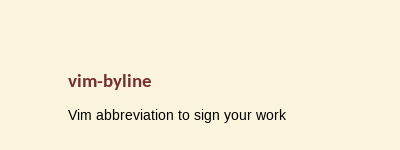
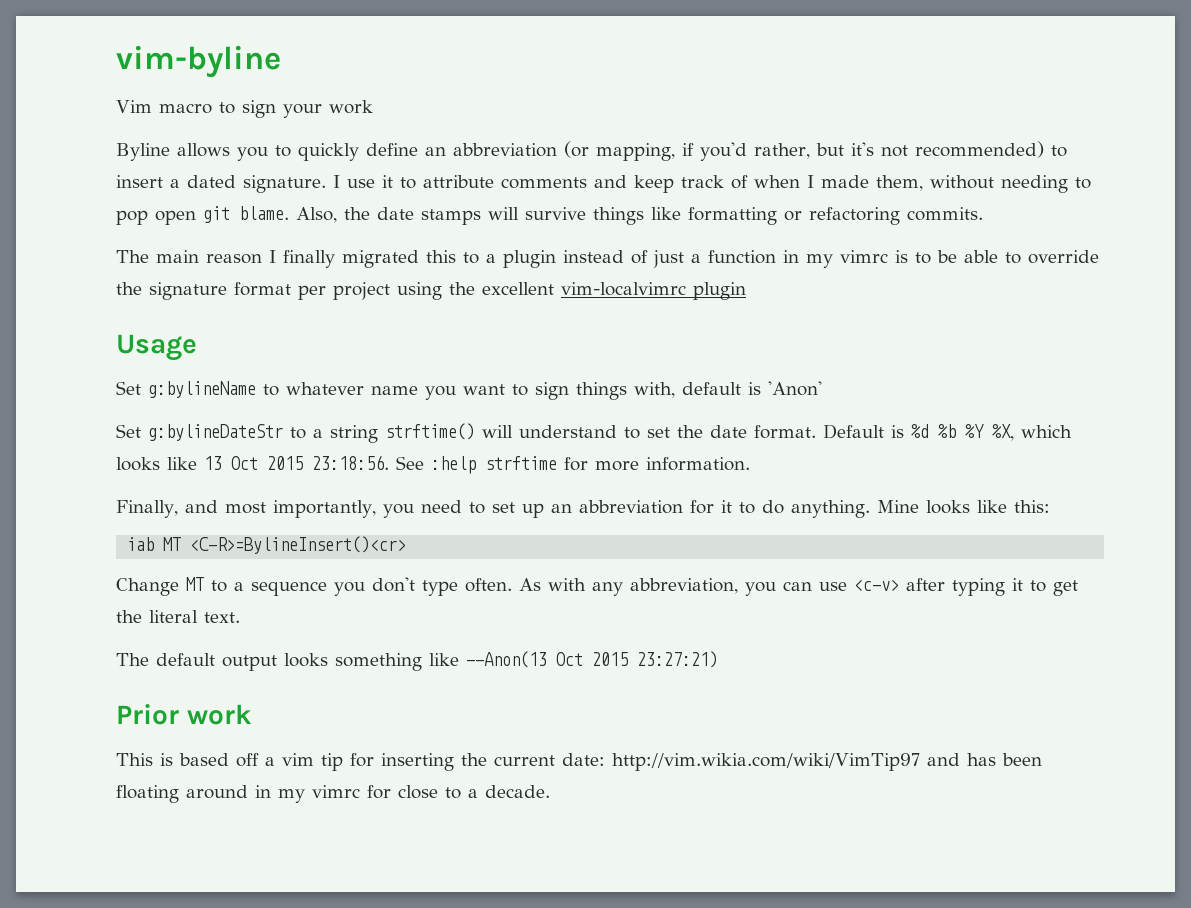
[96,109,174,120] abbreviation -> [158,103,212,114] macro
(287, 114) none -> [116,141,1067,161] [116,175,1091,193] [116,206,983,225] [116,250,1099,268] [116,282,746,300] [116,334,197,361] [116,381,822,400] [116,423,1072,443] [116,455,750,474] [116,500,1050,518] [127,536,407,554] [116,577,1078,596] [116,610,240,623] [116,651,718,671] [116,704,252,725] [116,753,1042,771] [116,785,550,803] // Byline allows you to quickly define an abbreviation (or mapping, if you'd rather, but it's not recommended) to insert a dated signature. I use it to attribute comments and keep track of when I made them, without needing to pop open git blame. Also, the date stamps will survive things like formatting or refactoring commits. // The main reason I finally migrated this to a plugin instead of just a function in my vimrc is to be able to override the signature format per project using the excellent vim-localvimrc plugin // Usage // Set g:bylineName to whatever name you want to sign things with, default is 'Anon' // Set g:bylineDateStr to a string strftime() will understand to set the date format. Default is %d %b %Y %X, which looks like 13 Oct 2015 23:18:56. See :help strftime for more information. // Finally, and most importantly, you need to set up an abbreviation for it to do anything. Mine looks like this: // iab MT <C-R>=BylineInsert()<cr> // Change MT to a sequence you don't type often. As with any abbreviation, you can use <c-v> after typing it to get the literal text. // The default output looks something like --Anon(13 Oct 2015 23:27:21) // Prior work // This is based off a vim tip for inserting the current date: http://vim.wikia.com/wiki/VimTip97 and has been floating around in my vimrc for close to a decade.

